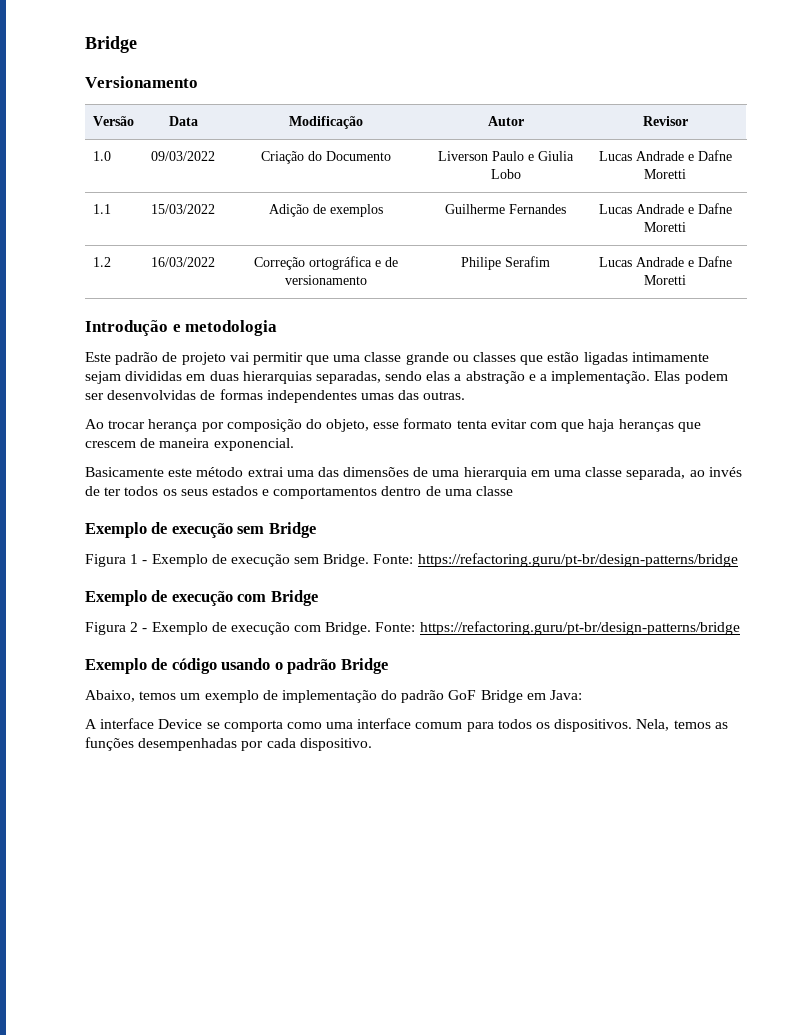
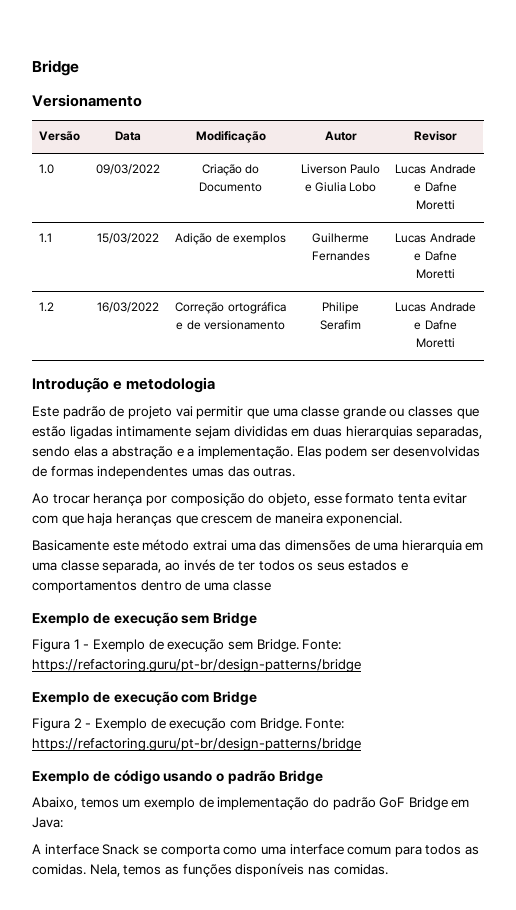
[158,719,203,729] Device -> [102,844,140,855] Snack
[536,719,633,732] os dispositivos. -> [465,846,480,855] [32,864,86,875] as comidas.
[138,738,372,751] desempenhadas por cada dispositivo. -> [235,863,388,877] disponíveis nas comidas.

